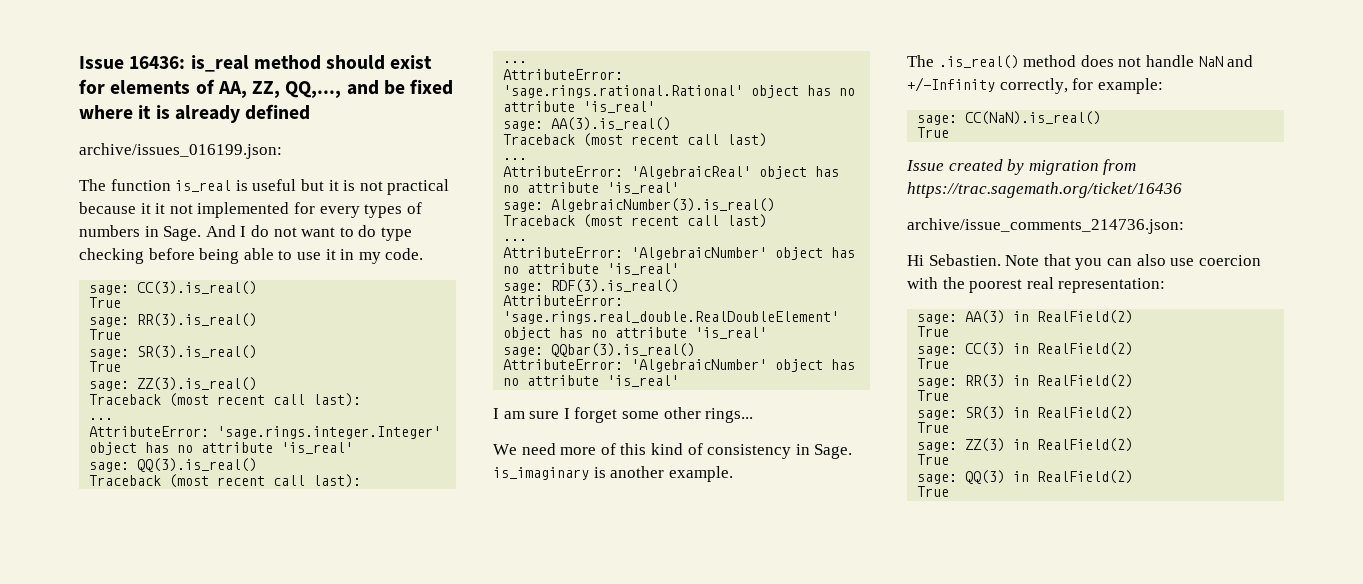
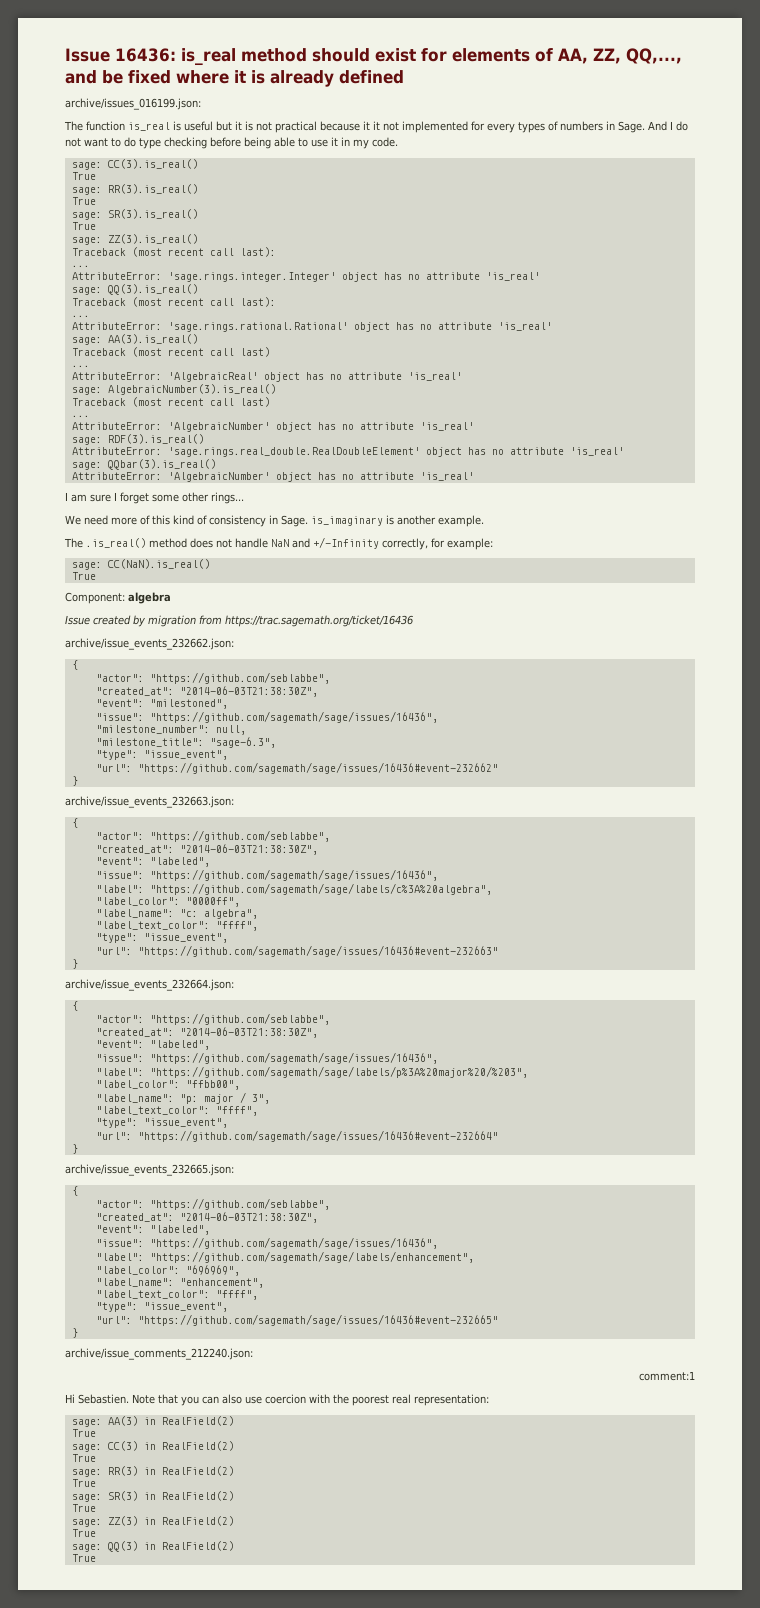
(950, 132) none -> [65,592,171,604] // Component: algebra
[907,218,1184,234] archive/issue_comments_214736.json: -> [65,638,234,650] [71,660,78,670] [95,672,330,684] [95,686,318,697] [95,699,228,709] [95,711,438,723] [95,725,246,735] [95,737,276,748] [95,750,228,760] [95,762,498,774] [71,776,78,786] [65,796,234,808] [71,818,78,828] [95,830,330,842] [95,844,318,855] [95,857,210,867] [95,869,438,881] [95,883,492,895] [95,897,240,907] [95,909,258,919] [95,921,258,931] [95,933,228,943] [95,945,498,957] [71,959,78,969] [65,979,234,991] [71,1001,78,1011] [95,1013,330,1025] [95,1027,318,1038] [95,1040,210,1050] [95,1052,438,1064] [95,1066,528,1078] [95,1080,240,1090] [95,1092,270,1104] [95,1106,258,1116] [95,1118,228,1128] [95,1130,498,1142] [71,1144,78,1154] [65,1164,234,1176] [71,1186,78,1196] [95,1198,330,1210] [95,1212,318,1223] [95,1225,210,1235] [95,1237,438,1249] [95,1251,474,1263] [95,1265,240,1276] [95,1278,264,1288] [95,1290,258,1300] [95,1302,228,1312] [95,1314,498,1326] [71,1328,78,1338] [65,1348,253,1360] [639,1371,695,1381] archive/issue_events_232662.json: // { // "actor": "https://github.com/seblabbe", // "created_at": "2014-06-03T21:38:30Z", // "event": "milestoned", // "issue": "https://github.com/sagemath/sage/issues/16436", // "milestone_number": null, // "milestone_title": "sage-6.3", // "type": "issue_event", // "url": "https://github.com/sagemath/sage/issues/16436#event-232662" // } // archive/issue_events_232663.json: // { // "actor": "https://github.com/seblabbe", // "created_at": "2014-06-03T21:38:30Z", // "event": "labeled", // "issue": "https://github.com/sagemath/sage/issues/16436", // "label": "https://github.com/sagemath/sage/labels/c%3A%20algebra", // "label_color": "0000ff", // "label_name": "c: algebra", // "label_text_color": "ffff", // "type": "issue_event", // "url": "https://github.com/sagemath/sage/issues/16436#event-232663" // } // archive/issue_events_232664.json: // { // "actor": "https://github.com/seblabbe", // "created_at": "2014-06-03T21:38:30Z", // "event": "labeled", // "issue": "https://github.com/sagemath/sage/issues/16436", // "label": "https://github.com/sagemath/sage/labels/p%3A%20major%20/%203", // "label_color": "ffbb00", // "label_name": "p: major / 3", // "label_text_color": "ffff", // "type": "issue_event", // "url": "https://github.com/sagemath/sage/issues/16436#event-232664" // } // archive/issue_events_232665.json: // { // "actor": "https://github.com/seblabbe", // "created_at": "2014-06-03T21:38:30Z", // "event": "labeled", // "issue": "https://github.com/sagemath/sage/issues/16436", // "label": "https://github.com/sagemath/sage/labels/enhancement", // "label_color": "696969", // "label_name": "enhancement", // "label_text_color": "ffff", // "type": "issue_event", // "url": "https://github.com/sagemath/sage/issues/16436#event-232665" // } // archive/issue_comments_212240.json: // comment:1

